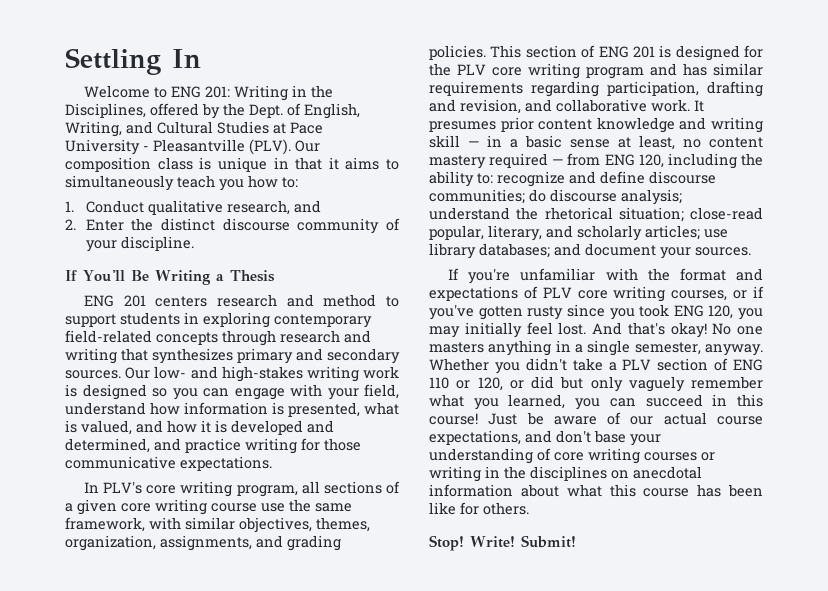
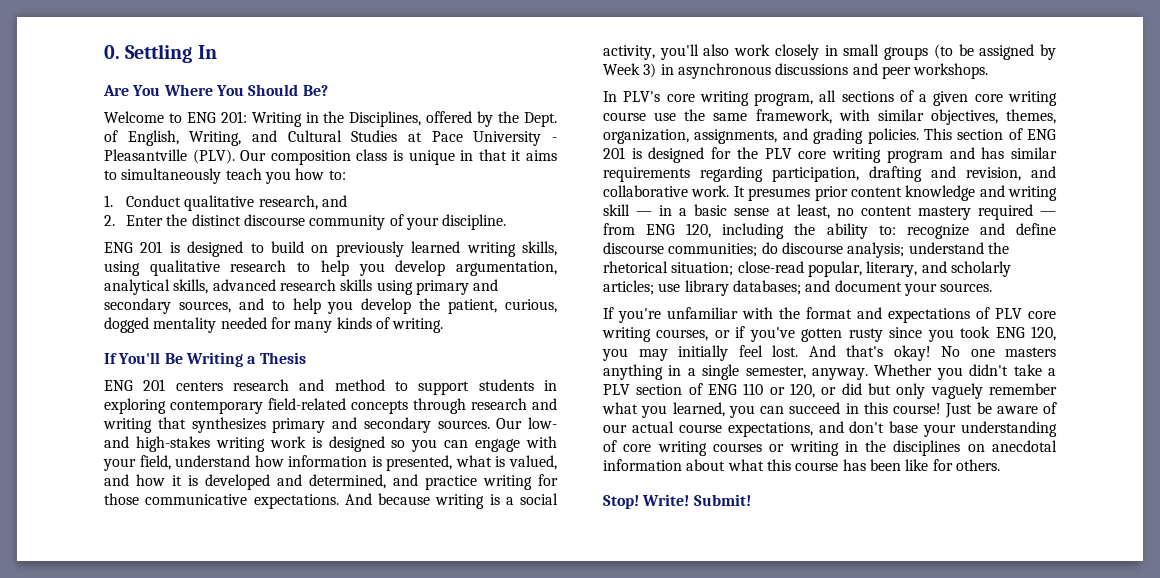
(65, 61) none -> [104,45,120,59] 0.
(201, 58) none -> [103,84,328,96] // Are You Where You Should Be?
(194, 243) none -> [104,241,557,257] [104,260,557,276] [104,279,499,295] [104,298,557,314] [104,317,444,333] // ENG 201 is designed to build on previously learned writing skills, using qualitative research to help you develop argumentation, analytical skills, advanced research skills using primary and secondary sources, and to help you develop the patient, curious, dogged mentality needed for many kinds of writing.
(272, 463) none -> [344,493,558,509] [603,44,1056,60] [603,63,989,79] And because writing is a social activity, you'll also work closely in small groups (to be assigned by Week 3) in asynchronous discussions and peer workshops.

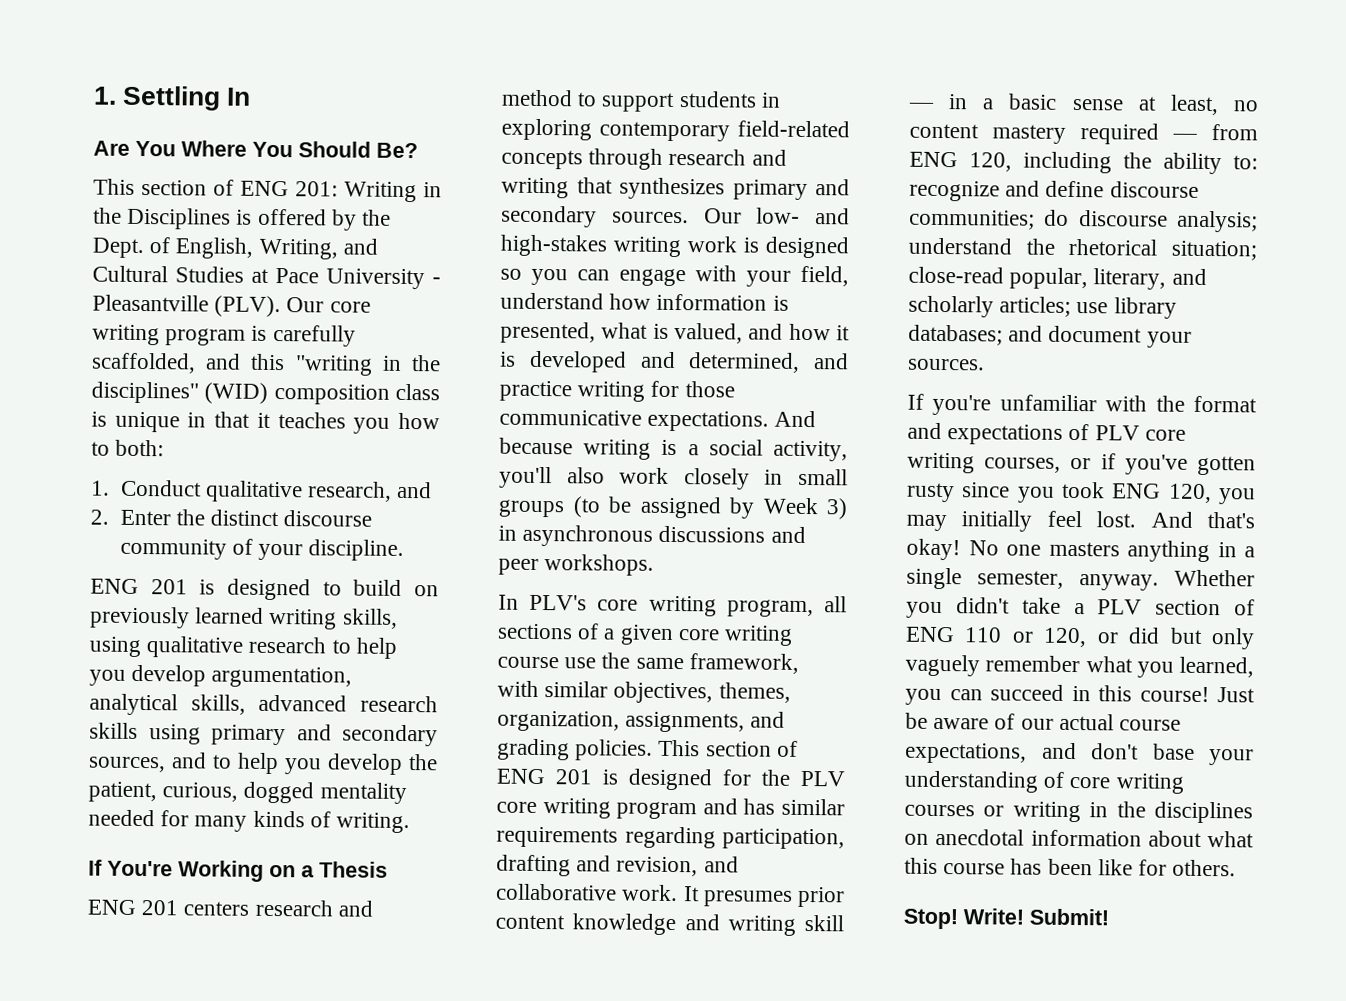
[104,45,120,59] 0. -> [93,86,117,105] 1.
[104,111,182,123] Welcome to -> [93,178,234,196] This section of
[349,111,422,127] Disciplines, -> [127,207,253,230] Disciplines is
(267, 155) none -> [329,301,371,313] [92,324,356,347] [91,352,441,376] [91,381,269,404] core writing program is carefully scaffolded, and this "writing in the disciplines" (WID)
[526,150,558,161] [104,168,346,184] aims to simultaneously teach you how to: -> [277,412,440,434] [91,439,165,457] teaches you how to both:
[118,352,243,367] You'll Be Writing -> [107,860,296,882] You're Working on

